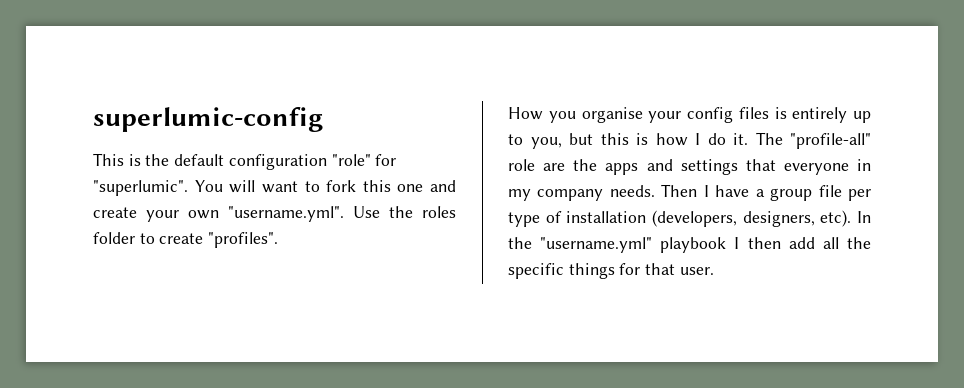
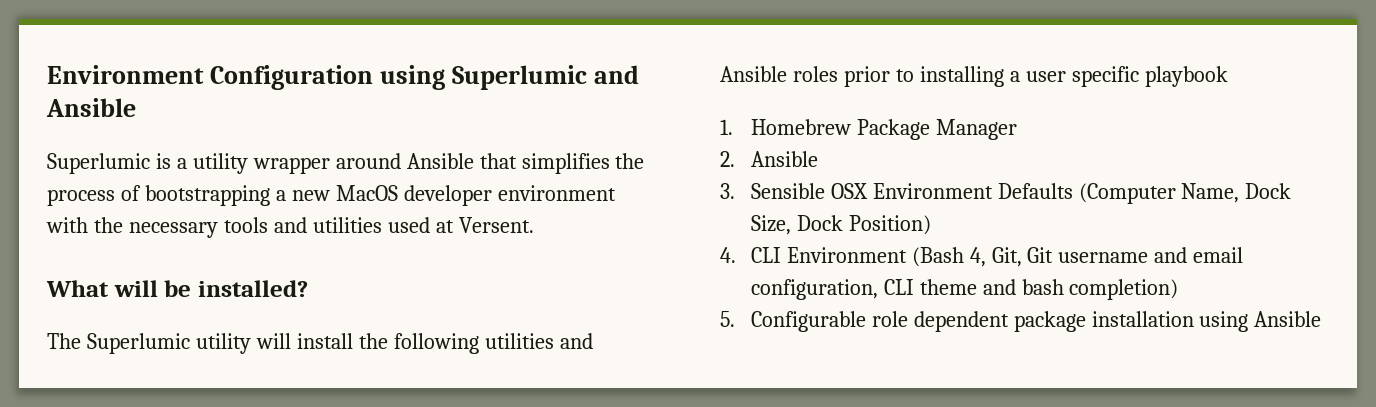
[93,107,323,132] [93,153,397,170] [93,180,456,196] [93,206,456,222] [93,232,279,248] [508,107,871,123] [508,132,871,149] [508,159,871,175] [508,184,871,201] [508,210,872,227] [508,237,871,253] [508,263,714,279] superlumic-config // This is the default configuration "role" for "superlumic". You will want to fork this one and create your own "username.yml". Use the roles folder to create "profiles". // How you organise your config files is entirely up to you, but this is how I do it. The "profile-all" role are the apps and settings that everyone in my company needs. Then I have a group file per type of installation (developers, designers, etc). In the "username.yml" playbook I then add all the specific things for that user. -> [47,65,639,90] [46,98,136,117] [47,153,645,174] [47,185,616,206] [46,217,534,238] [46,280,308,297] [47,333,593,354] [720,66,1228,87] [720,119,1017,140] [720,151,818,167] [720,183,1292,204] [750,215,931,235] [720,247,1244,267] [750,279,1179,300] [720,311,1322,332] Environment Configuration using Superlumic and Ansible // Superlumic is a utility wrapper around Ansible that simplifies the process of bootstrapping a new MacOS developer environment with the necessary tools and utilities used at Versent. // What will be installed? // The Superlumic utility will install the following utilities and Ansible roles prior to installing a user specific playbook // 1. Homebrew Package Manager // 2. Ansible // 3. Sensible OSX Environment Defaults (Computer Name, Dock Size, Dock Position) // 4. CLI Environment (Bash 4, Git, Git username and email configuration, CLI theme and bash completion) // 5. Configurable role dependent package installation using Ansible

